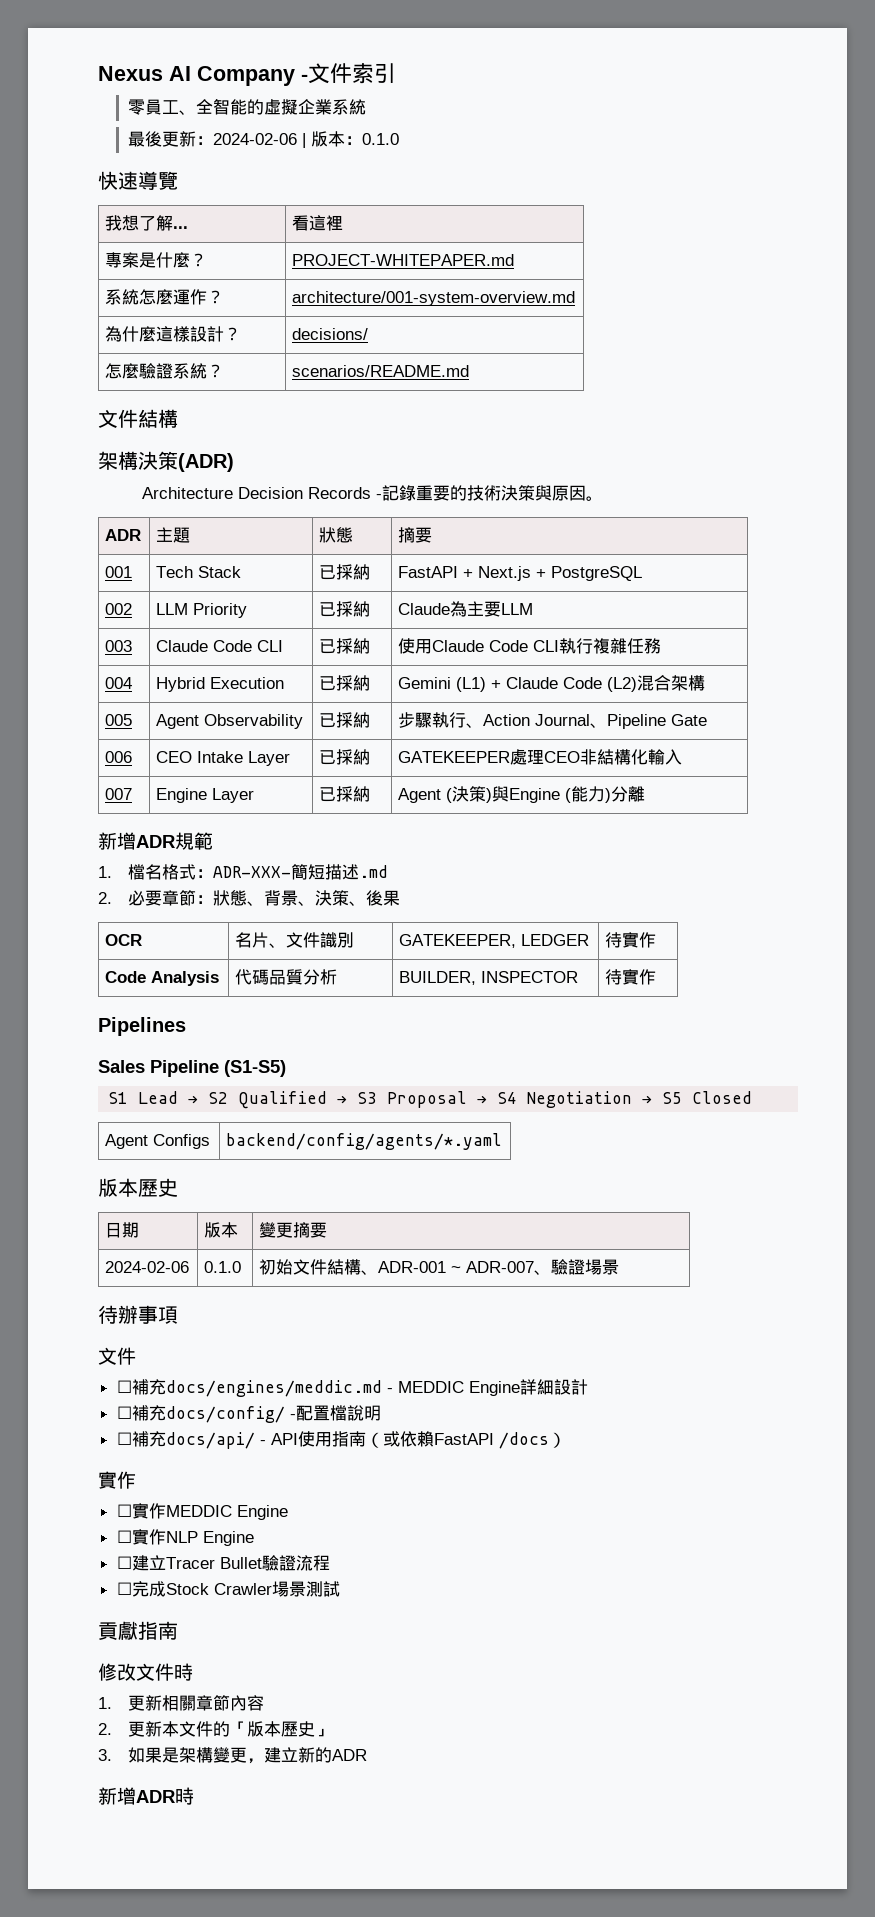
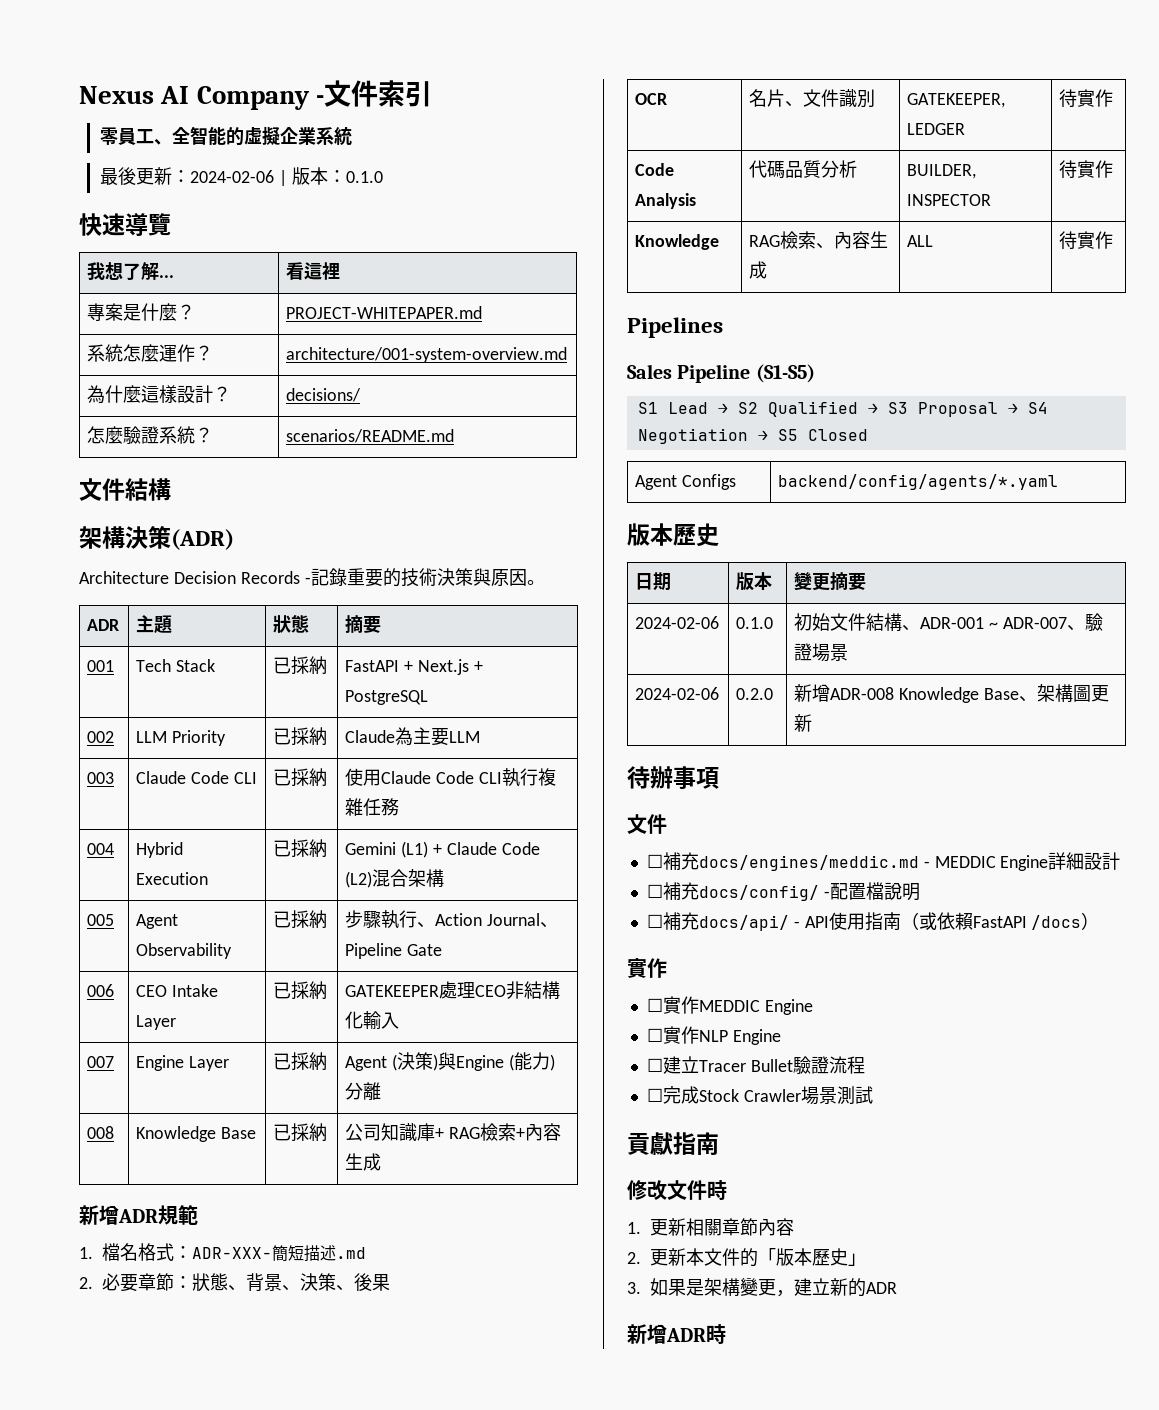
(646, 794) none -> [87,1126,115,1139] [136,1126,257,1142] [273,1123,328,1142] [345,1123,562,1142] [345,1153,382,1171] // 008 | Knowledge Base | 已採納 | 公司知識庫+ RAG檢索+內容生成
(657, 977) none -> [635,234,720,250] [749,231,889,249] [749,261,768,279] [907,235,934,247] [1059,231,1114,250] // Knowledge | RAG檢索、內容生成 | ALL | 待實作
(620, 1267) none -> [635,687,720,700] [736,688,774,700] [794,684,1110,703] [794,714,813,732] // 2024-02-06 | 0.2.0 | 新增ADR-008 Knowledge Base、架構圖更新

